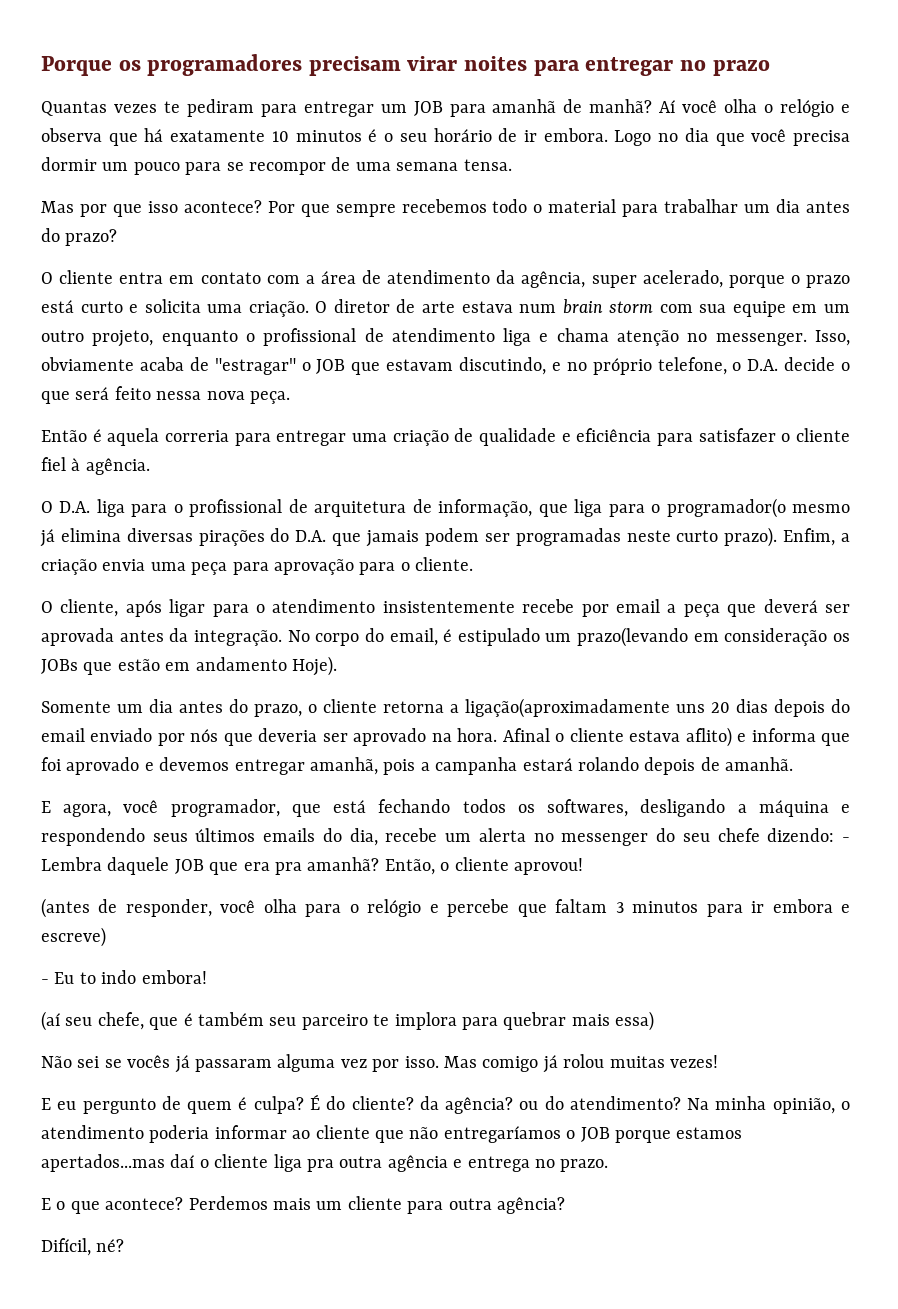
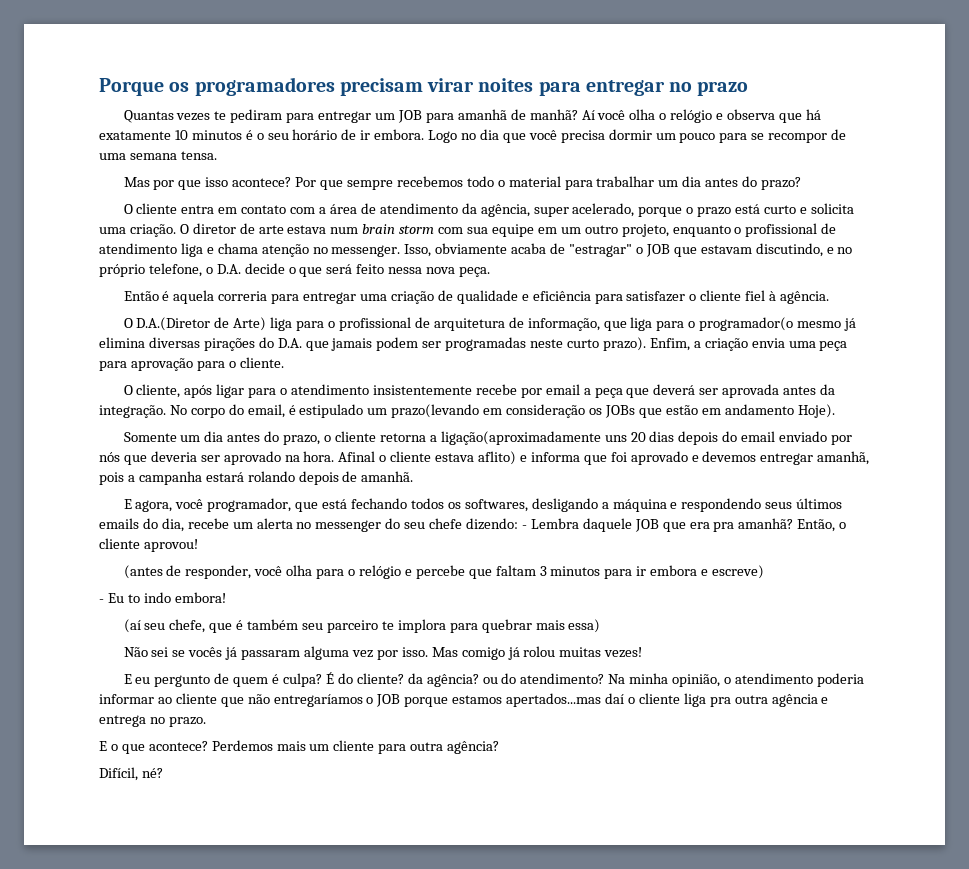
[59,501,91,513] D.A. -> [136,317,267,331] D.A.(Diretor de Arte)

